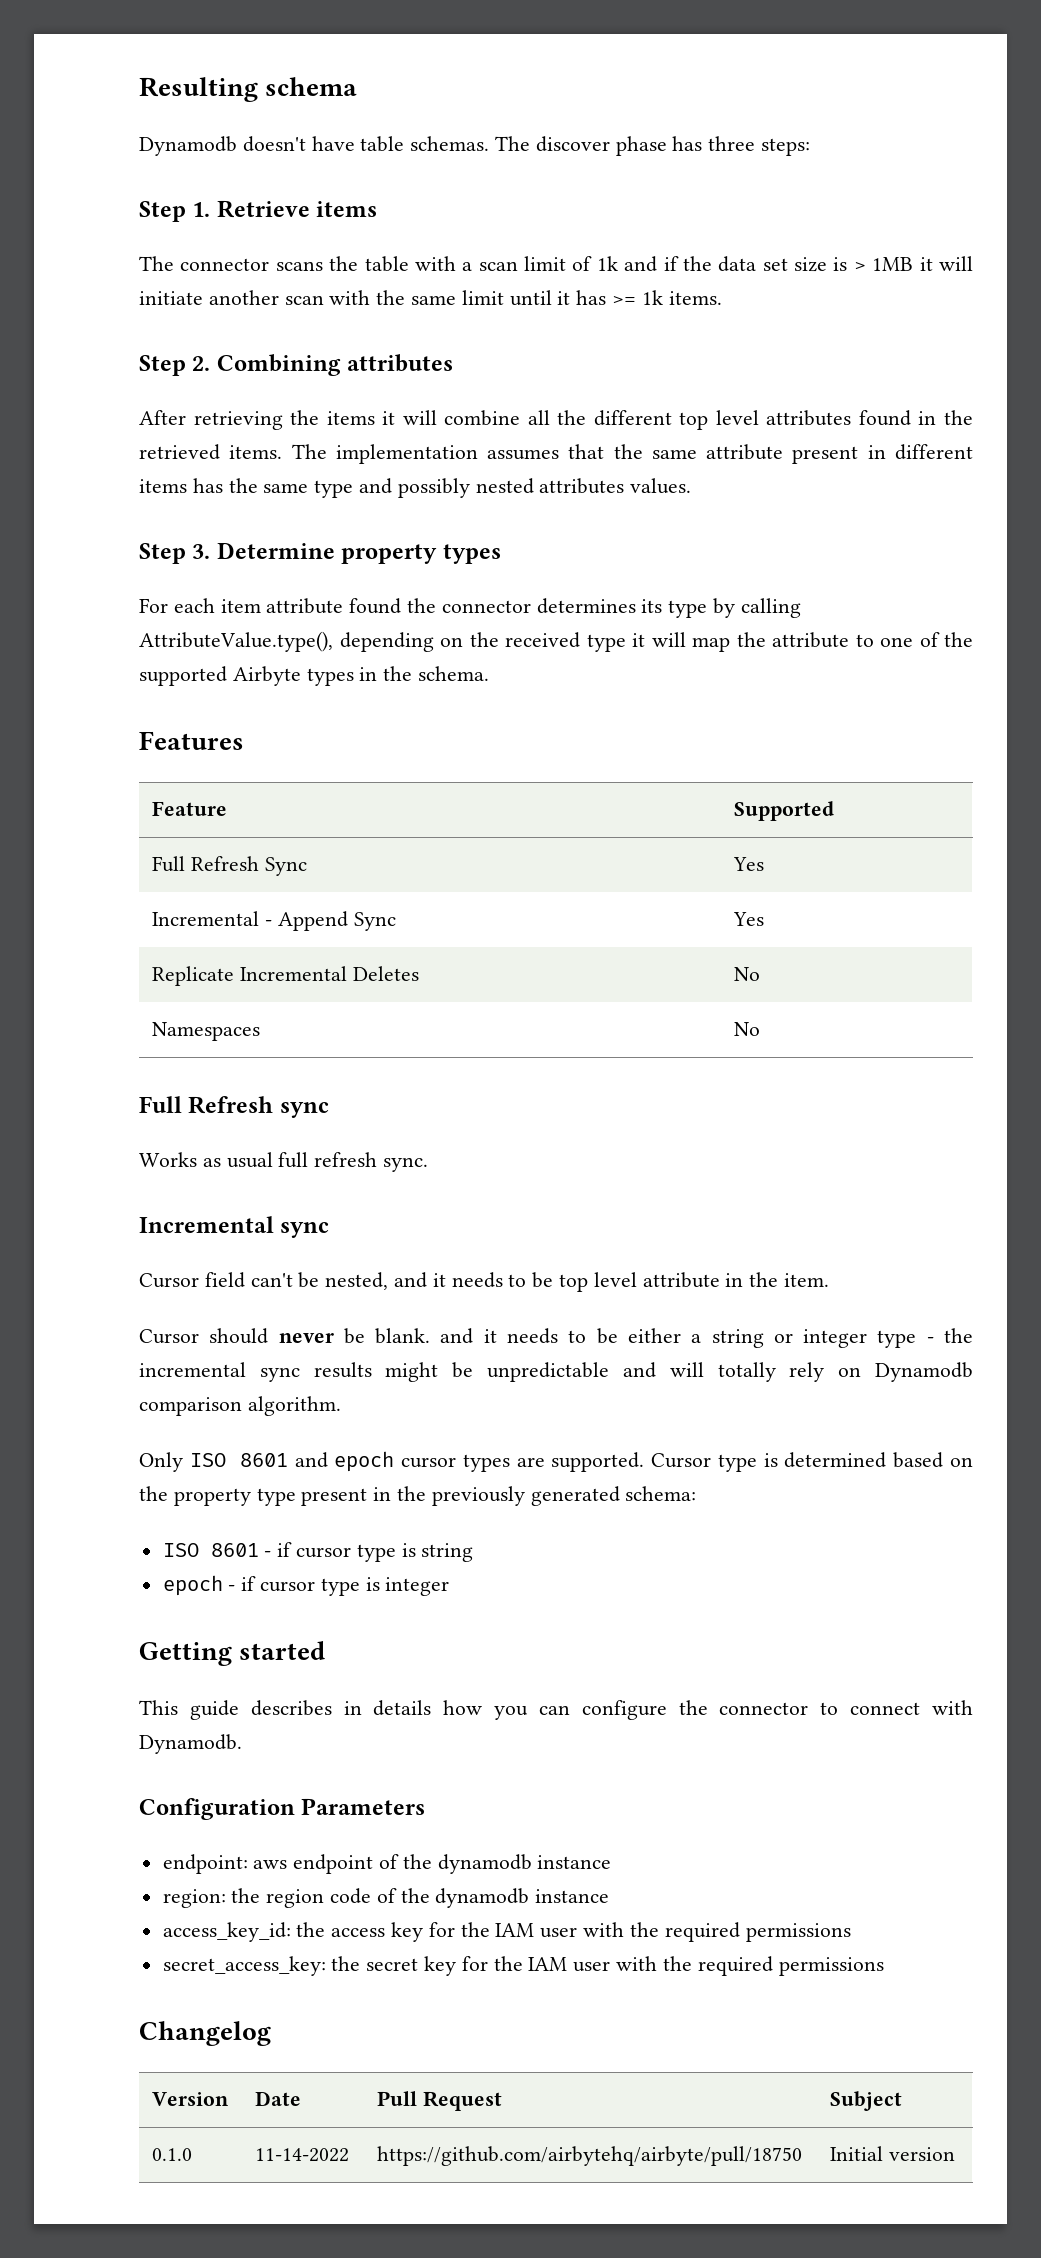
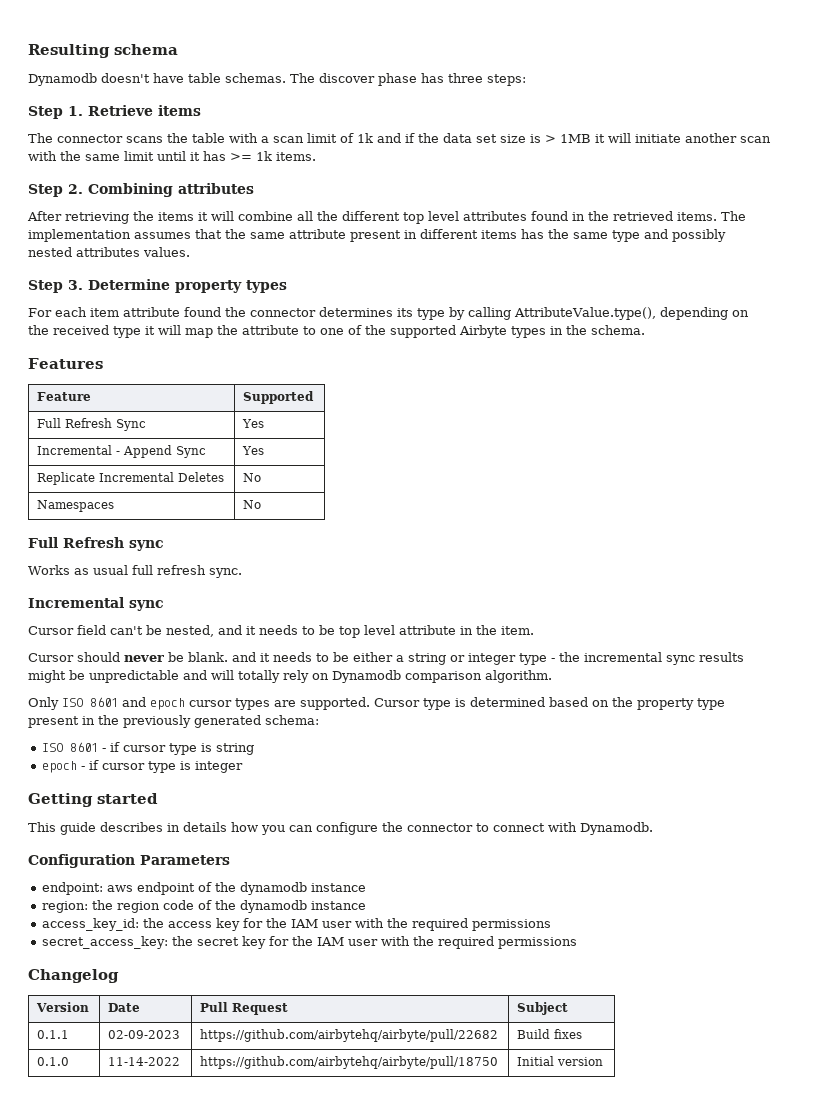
(903, 2101) none -> [37,1030,70,1039] [108,1030,181,1039] [200,1029,499,1042] [517,1029,583,1039] // 0.1.1 | 02-09-2023 | https://github.com/airbytehq/airbyte/pull/22682 | Build fixes

